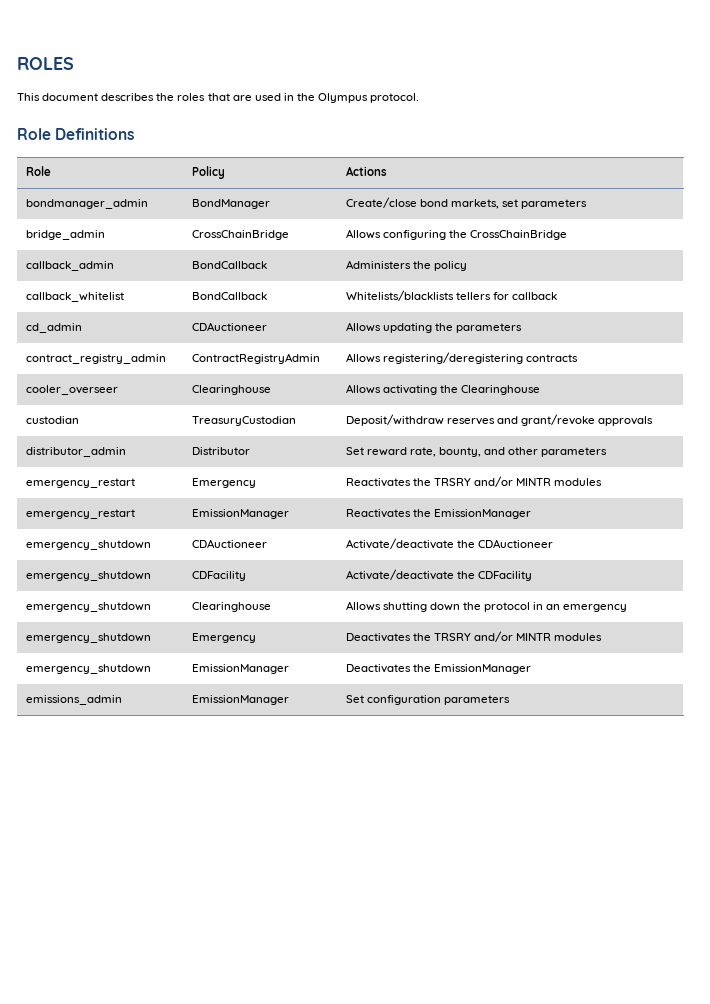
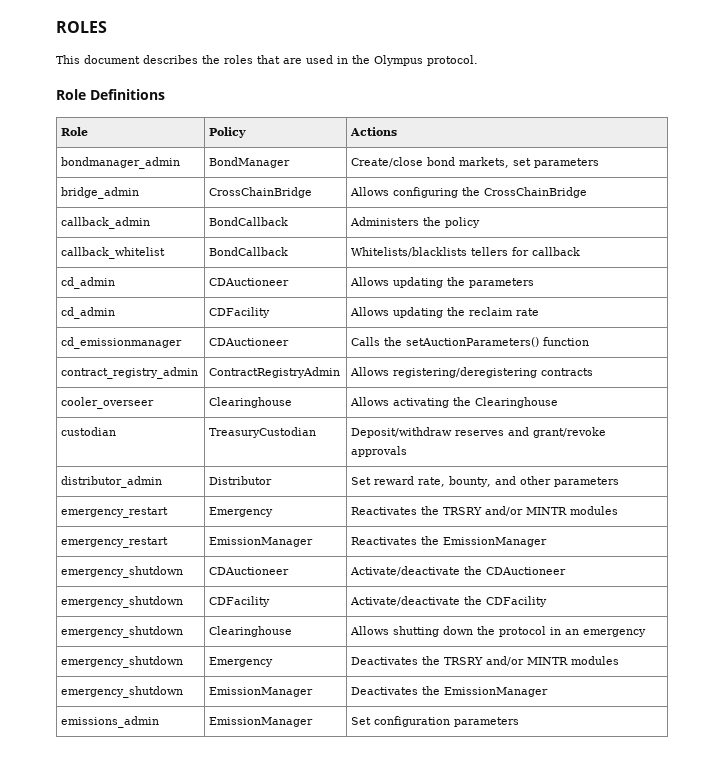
(522, 328) none -> [61,307,116,319] [209,307,271,318] [350,307,540,318] [61,337,183,349] [209,338,290,346] [351,337,590,347] // cd_admin | CDFacility | Allows updating the reclaim rate // cd_emissionmanager | CDAuctioneer | Calls the setAuctionParameters() function

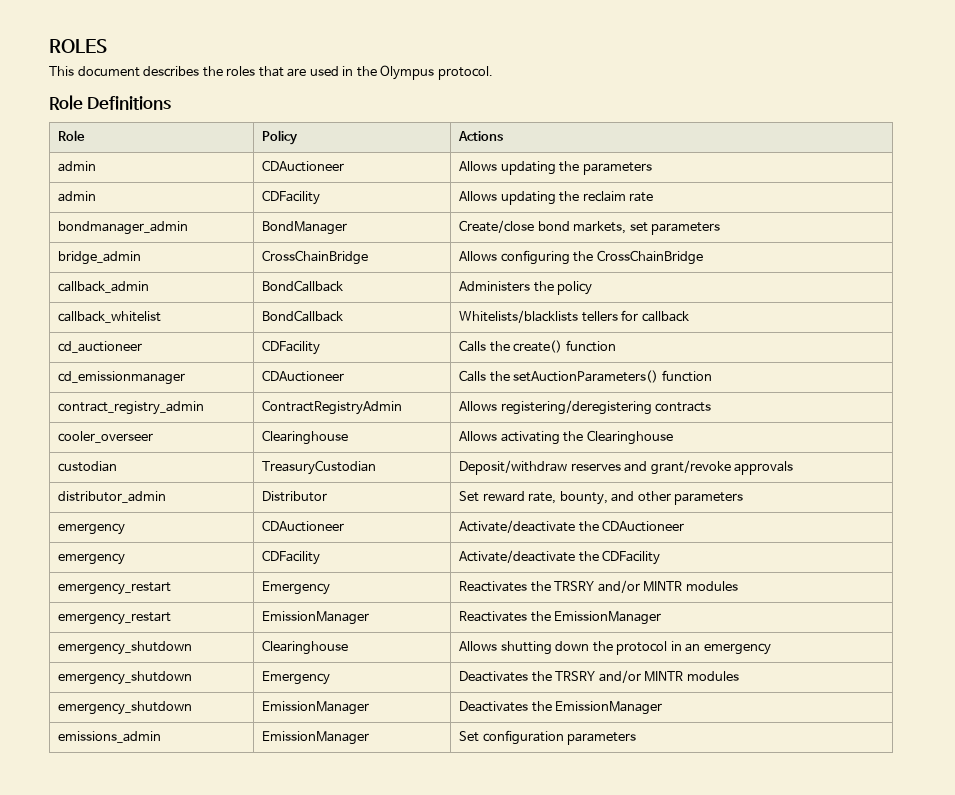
(398, 131) none -> [58,161,97,172] [262,160,345,172] [459,161,652,175] [58,191,97,202] [262,190,321,205] [459,191,654,205] // admin | CDAuctioneer | Allows updating the parameters // admin | CDFacility | Allows updating the reclaim rate
[61,277,116,289] [209,278,290,286] [350,277,535,288] [61,307,116,319] [209,307,271,318] [350,307,540,318] cd_admin | CDAuctioneer | Allows updating the parameters // cd_admin | CDFacility | Allows updating the reclaim rate -> [58,341,143,353] [262,340,321,355] [459,340,616,353] cd_auctioneer | CDFacility | Calls the create() function
(620, 482) none -> [58,523,126,535] [262,520,345,532] [459,520,685,533] [58,553,126,565] [262,550,321,565] [459,550,661,565] // emergency | CDAuctioneer | Activate/deactivate the CDAuctioneer // emergency | CDFacility | Activate/deactivate the CDFacility
[61,566,184,578] [209,567,290,575] [350,566,567,576] [61,596,184,608] [209,596,271,607] [350,596,548,607] // emergency_shutdown | CDAuctioneer | Activate/deactivate the CDAuctioneer // emergency_shutdown | CDFacility | Activate/deactivate the CDFacility -> (662, 618) none

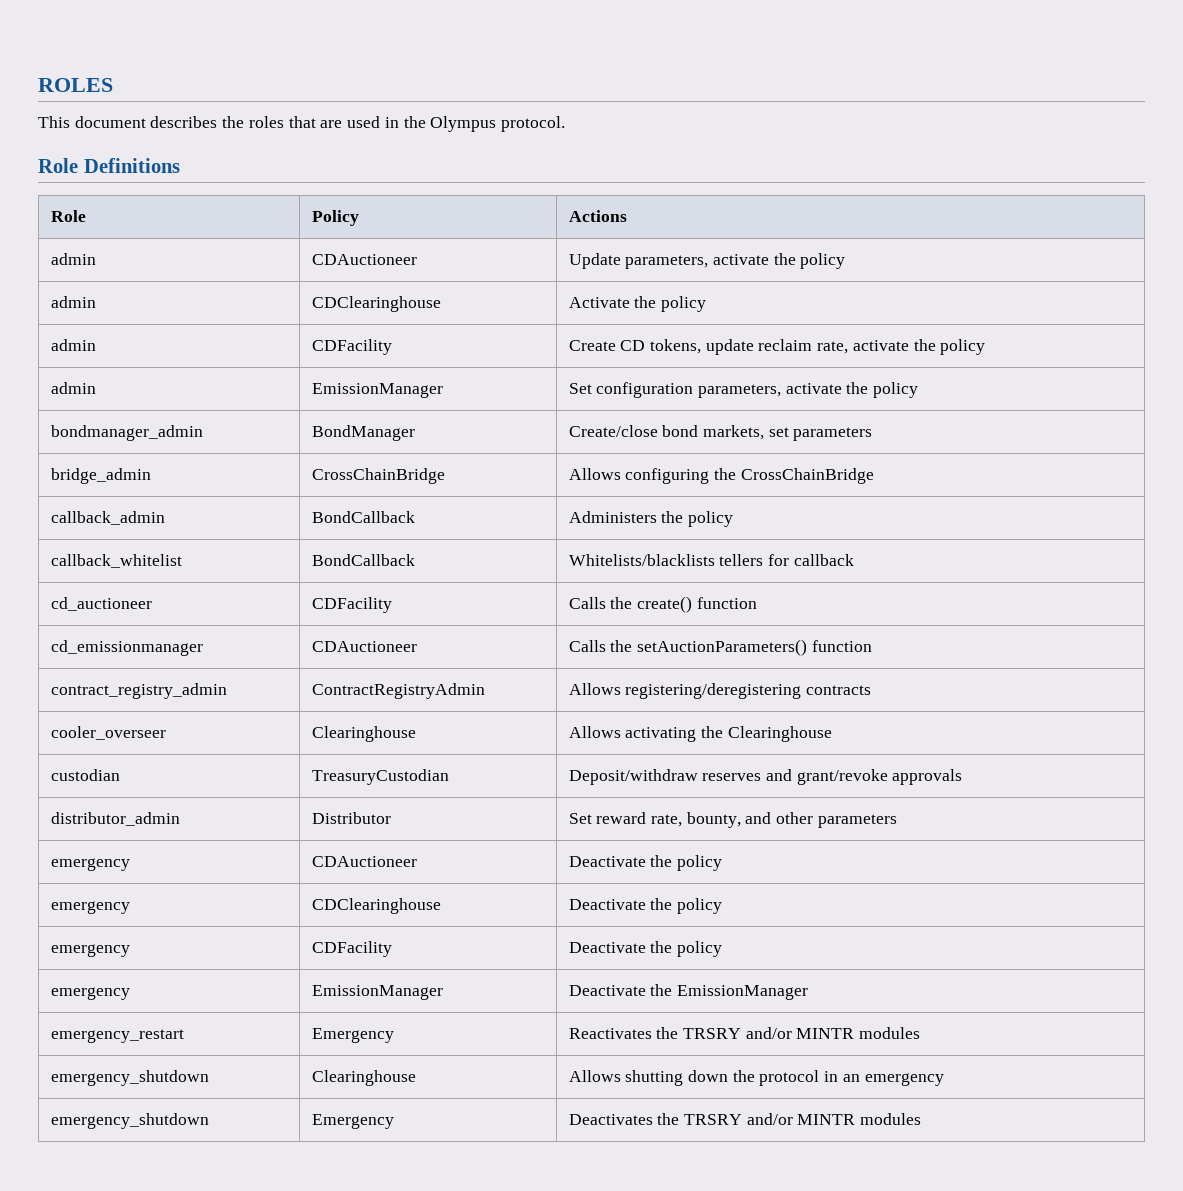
[459,161,652,175] [58,191,97,202] [262,190,321,205] [459,191,654,205] Allows updating the parameters // admin | CDFacility | Allows updating the reclaim rate -> [568,253,846,269] [50,296,96,308] [311,296,441,312] [568,296,706,312] [50,339,96,351] [311,339,392,355] [568,339,986,355] [50,382,96,394] [311,383,443,398] [568,382,919,398] Update parameters, activate the policy // admin | CDClearinghouse | Activate the policy // admin | CDFacility | Create CD tokens, update reclaim rate, activate the policy // admin | EmissionManager | Set configuration parameters, activate the policy
[459,520,685,533] [58,553,126,565] [262,550,321,565] [459,550,661,565] Activate/deactivate the CDAuctioneer // emergency | CDFacility | Activate/deactivate the CDFacility -> [568,855,722,871] [50,901,130,914] [311,898,441,914] [568,898,722,914] [50,944,130,957] [311,941,392,957] [568,941,722,957] [50,987,130,1000] [311,985,443,1000] [568,984,808,1000] Deactivate the policy // emergency | CDClearinghouse | Deactivate the policy // emergency | CDFacility | Deactivate the policy // emergency | EmissionManager | Deactivate the EmissionManager
[58,612,172,625] [262,611,370,625] [459,611,662,625] // emergency_restart | EmissionManager | Reactivates the EmissionManager -> (921, 1033) none
[58,701,193,715] [262,701,370,715] [459,701,663,715] [58,731,162,743] [262,731,370,745] [459,730,637,745] // emergency_shutdown | EmissionManager | Deactivates the EmissionManager // emissions_admin | EmissionManager | Set configuration parameters -> (922, 1119) none

